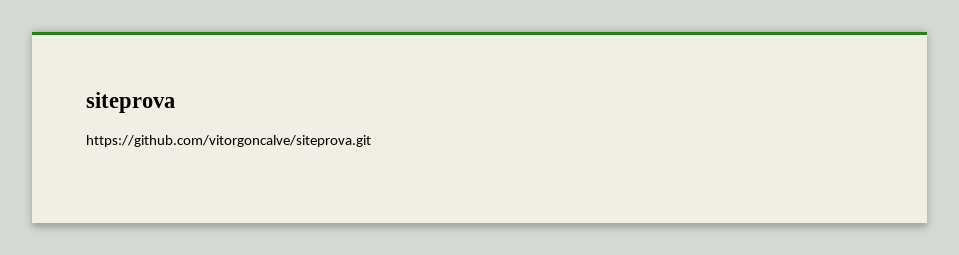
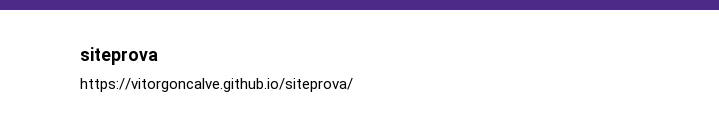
[86,135,371,147] https://github.com/vitorgoncalve/siteprova.git -> [80,78,353,92] https://vitorgoncalve.github.io/siteprova/

